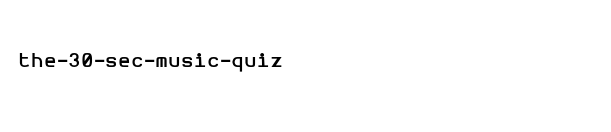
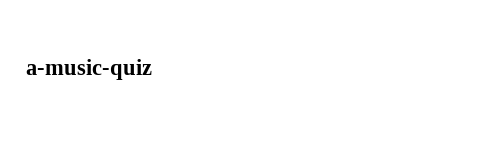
[18,53,283,72] the-30-sec-music-quiz -> [26,59,152,80] a-music-quiz

